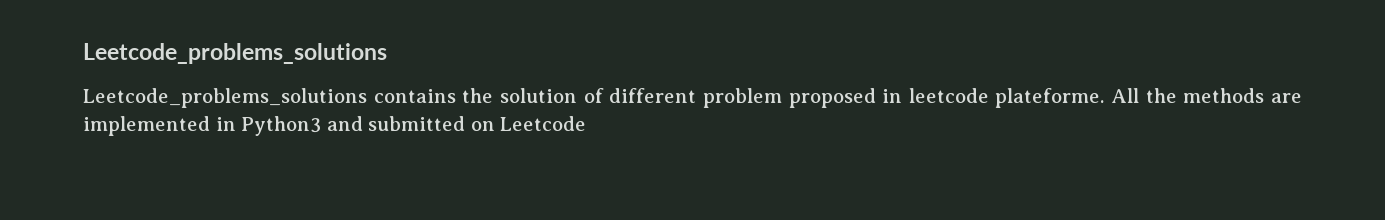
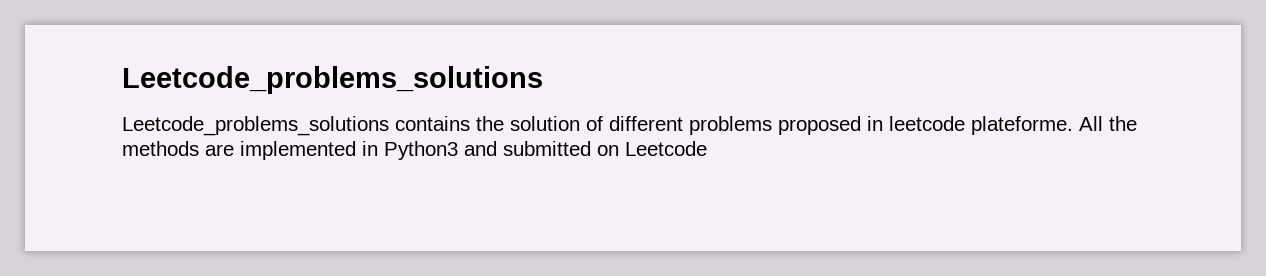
[702,88,782,108] problem -> [689,116,772,135] problems

